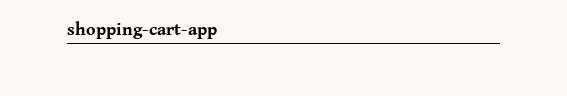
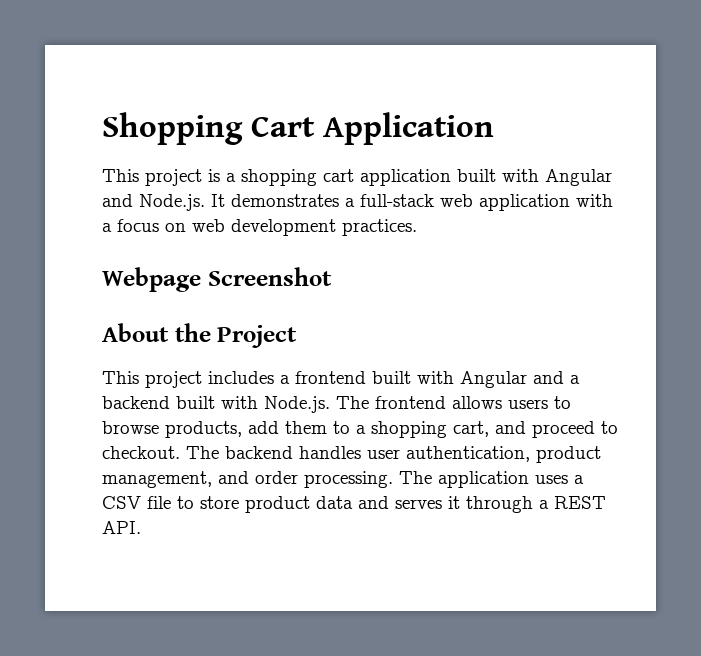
[67,21,217,39] shopping-cart-app -> [102,112,494,145] [102,169,612,186] [102,194,613,211] [102,219,417,236] [102,267,332,292] [102,323,298,348] [102,371,580,388] [102,396,571,413] [102,421,618,438] [102,446,601,463] [102,471,584,488] [102,496,606,513] [102,521,141,534] Shopping Cart Application // This project is a shopping cart application built with Angular and Node.js. It demonstrates a full-stack web application with a focus on web development practices. // Webpage Screenshot // About the Project // This project includes a frontend built with Angular and a backend built with Node.js. The frontend allows users to browse products, add them to a shopping cart, and proceed to checkout. The backend handles user authentication, product management, and order processing. The application uses a CSV file to store product data and serves it through a REST API.

